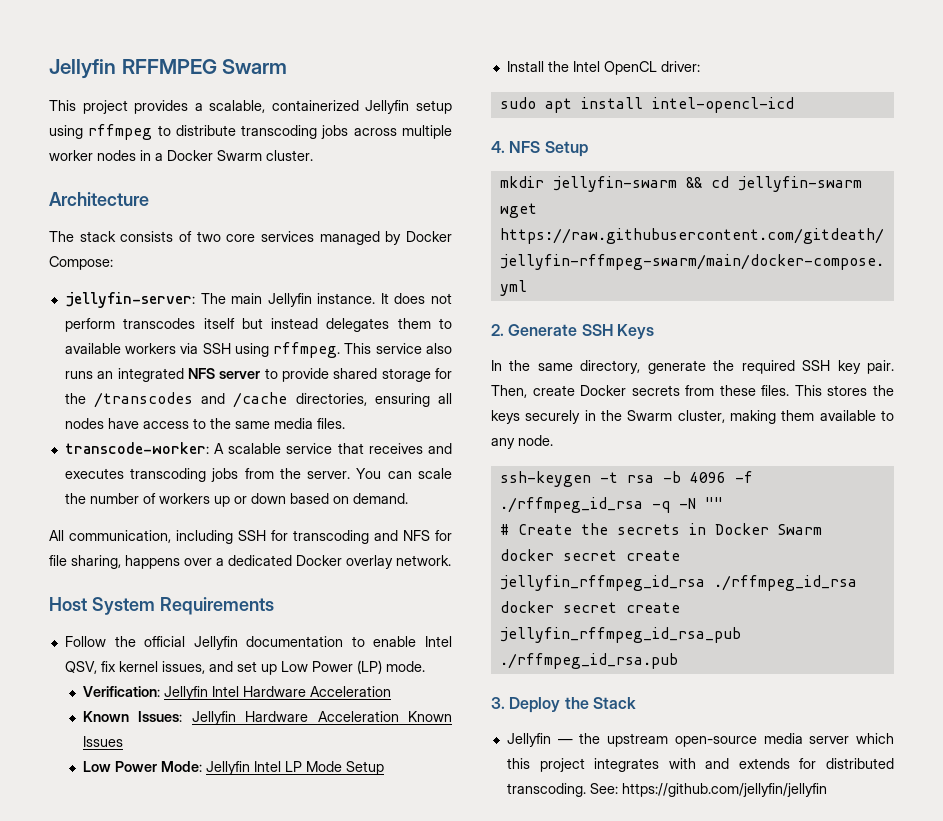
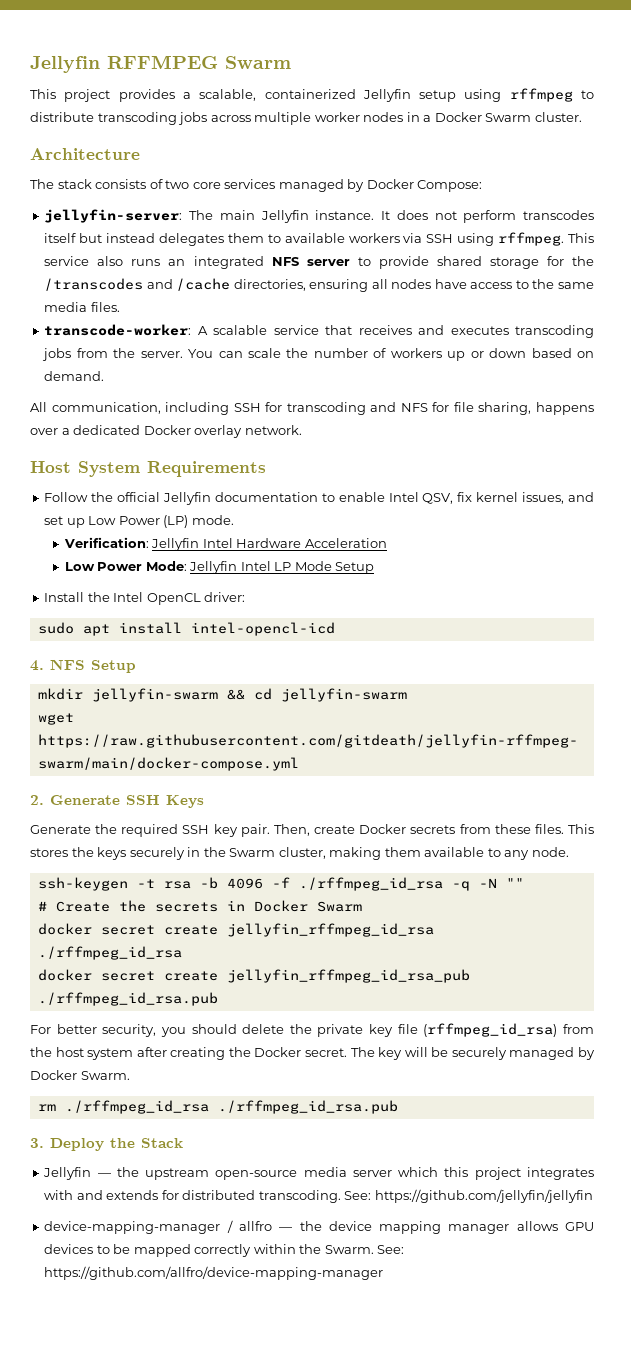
[83,711,452,725] [83,736,124,747] // Known Issues: Jellyfin Hardware Acceleration Known Issues -> (387, 543) none
[491,360,706,374] In the same directory, generate -> [30,825,91,834] Generate
(678, 661) none -> [30,1023,594,1037] [30,1047,595,1060] [30,1070,130,1080] [37,1100,398,1114] // For better security, you should delete the private key file (rffmpeg_id_rsa) from the host system after creating the Docker secret. The key will be securely managed by Docker Swarm. // rm ./rffmpeg_id_rsa ./rffmpeg_id_rsa.pub
(827, 790) none -> [44,1220,594,1234] [44,1244,405,1257] [44,1266,384,1280] // device-mapping-manager / allfro — the device mapping manager allows GPU devices to be mapped correctly within the Swarm. See: https://github.com/allfro/device-mapping-manager

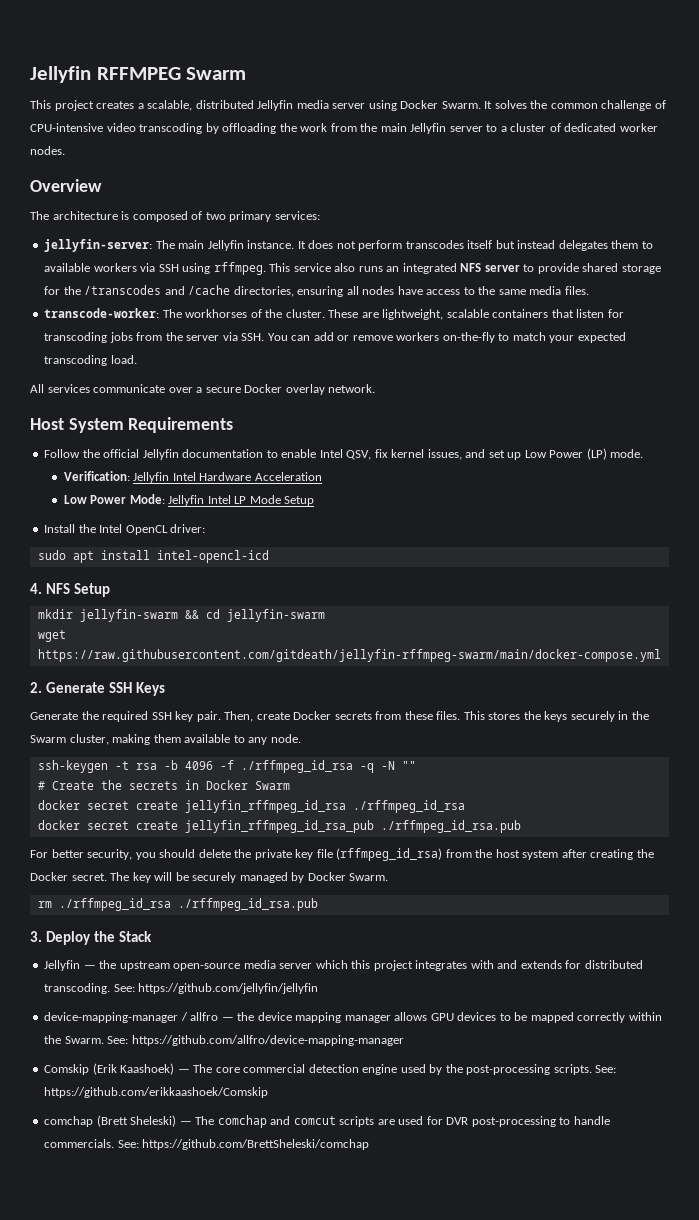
[118,89,175,102] provides -> [96,101,135,109] creates
[264,88,594,102] [30,112,582,125] [30,148,140,160] [30,179,483,192] containerized Jellyfin setup using rffmpeg to distribute transcoding jobs across multiple worker nodes in a Docker Swarm cluster. // Architecture // The stack consists of two core services managed by Docker Compose: -> [195,100,666,111] [30,123,658,134] [30,146,65,155] [30,179,102,192] [30,211,320,222] distributed Jellyfin media server using Docker Swarm. It solves the common challenge of CPU-intensive video transcoding by offloading the work from the main Jellyfin server to a cluster of dedicated worker nodes. // Overview // The architecture is composed of two primary services:
[197,325,594,338] [42,348,594,361] [44,371,105,381] [30,402,594,415] A scalable service that receives and executes transcoding jobs from the server. You can scale the number of workers up or down based on demand. // All communication, including SSH for transcoding and NFS for file sharing, happens -> [162,309,624,320] [44,332,626,343] [44,355,137,366] [30,384,166,393] The workhorses of the cluster. These are lightweight, scalable containers that listen for transcoding jobs from the server via SSH. You can add or remove workers on-the-fly to match your expected transcoding load. // All services communicate
[73,425,141,435] dedicated -> [205,387,241,393] secure
(384, 1273) none -> [44,1063,617,1075] [44,1087,269,1098] [44,1115,610,1128] [44,1139,370,1150] // Comskip (Erik Kaashoek) — The core commercial detection engine used by the post-processing scripts. See: https://github.com/erikkaashoek/Comskip // comchap (Brett Sheleski) — The comchap and comcut scripts are used for DVR post-processing to handle commercials. See: https://github.com/BrettSheleski/comchap

